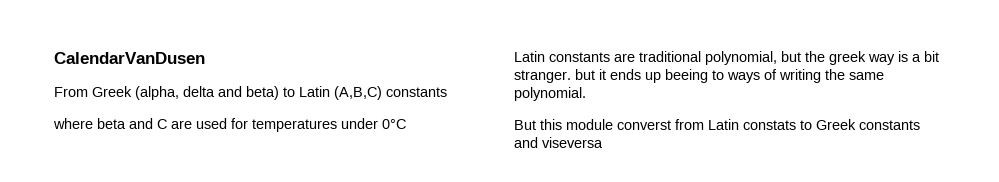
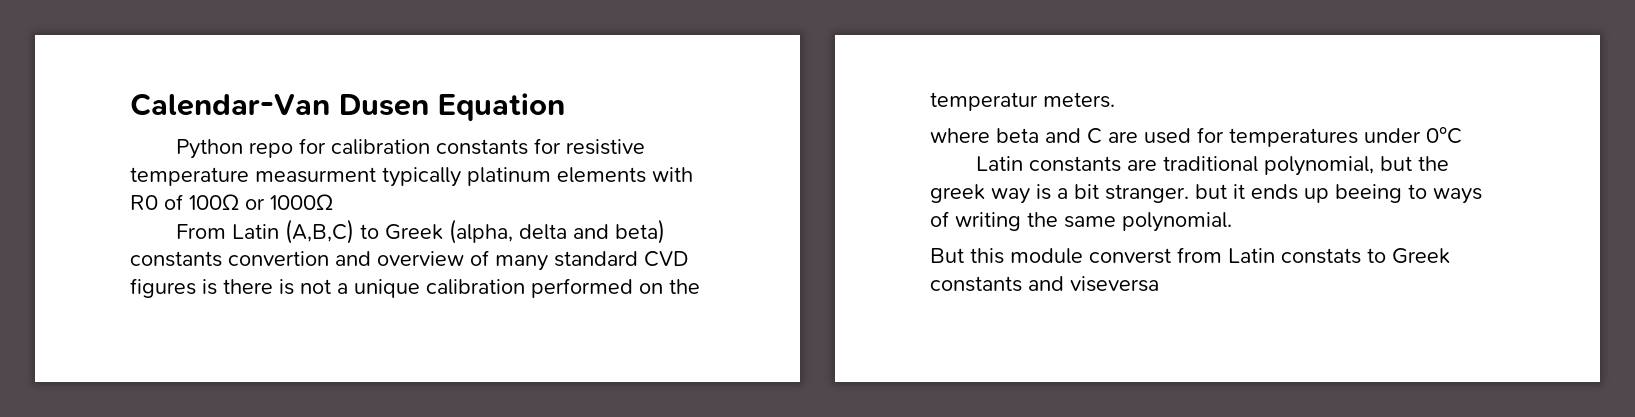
[54,52,205,64] [54,87,88,97] CalendarVanDusen // From -> [130,93,565,121] [176,138,646,159] [130,167,693,187] [130,194,333,210] [176,219,380,244] Calendar-Van Dusen Equation // Python repo for calibration constants for resistive temperature measurment typically platinum elements with R0 of 100Ω or 1000Ω // From Latin (A,B,C) to
[283,86,447,100] to Latin (A,B,C) constants -> [130,250,688,271] [130,278,700,298] [930,92,1115,111] constants convertion and overview of many standard CVD figures is there is not a unique calibration performed on the temperatur meters.

